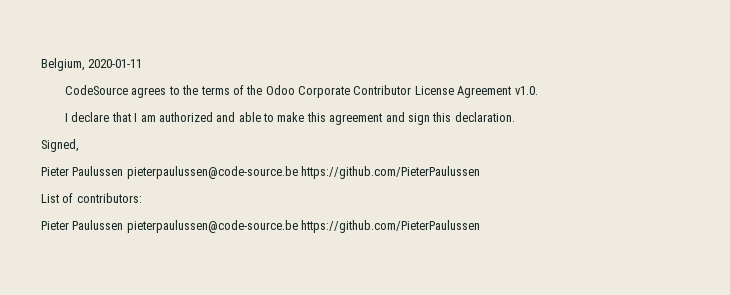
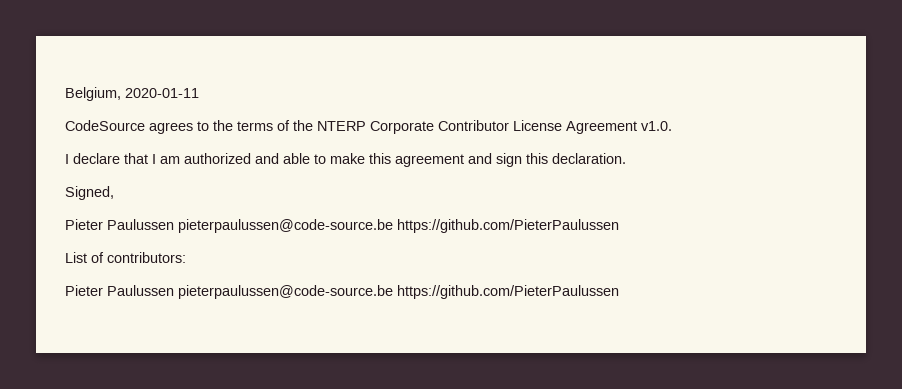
[265,85,295,95] Odoo -> [317,121,366,131] NTERP

